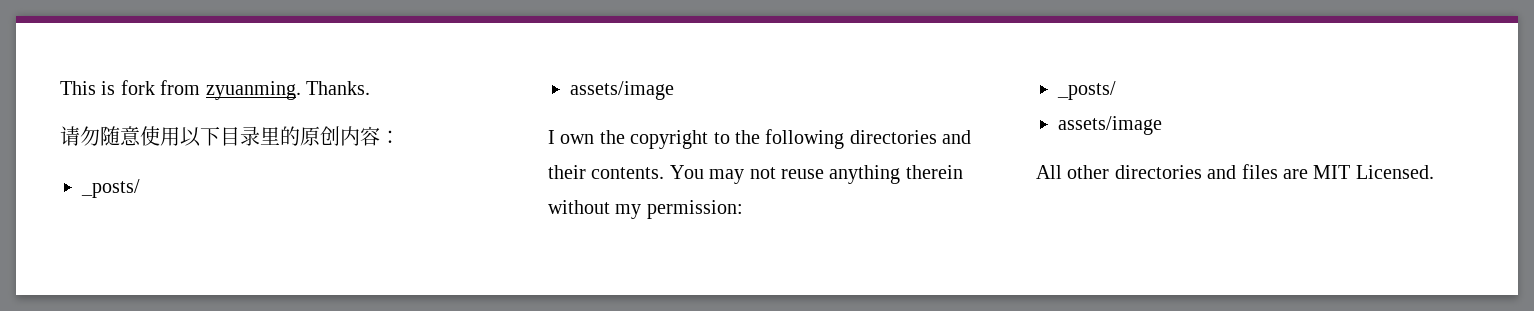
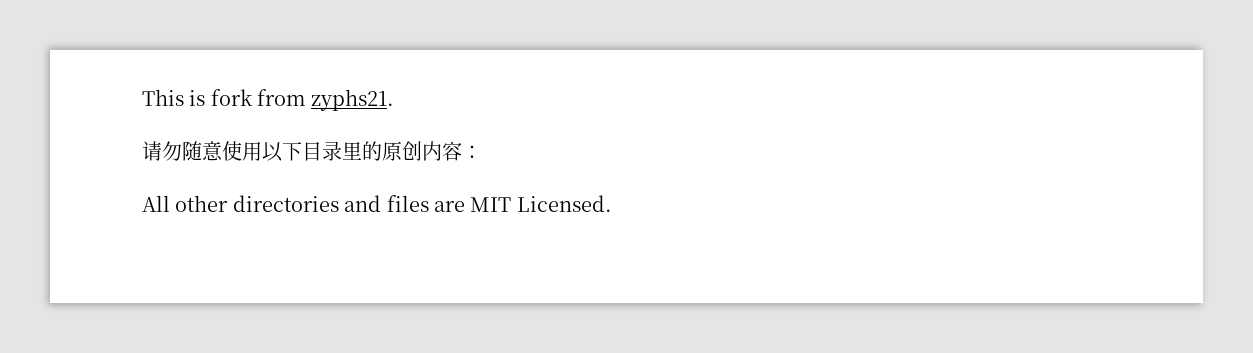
[205,81,370,100] zyuanming. Thanks. -> [310,89,394,111] zyphs21.
[81,179,140,198] [570,81,674,100] [548,129,972,149] [548,165,963,184] [548,200,743,219] [1057,81,1116,100] [1058,116,1162,135] // _posts/ // assets/image // I own the copyright to the following directories and their contents. You may not reuse anything therein without my permission: // _posts/ // assets/image -> (482, 152) none

